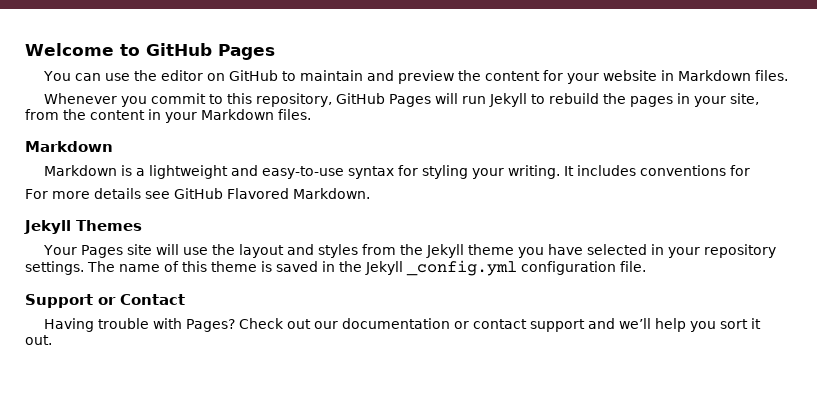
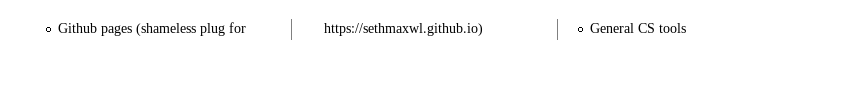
[25,43,275,60] [42,70,788,84] [43,93,759,107] [25,109,311,123] [25,141,113,152] [43,165,750,179] [25,188,370,199] [24,220,142,234] [42,244,776,258] [25,260,646,276] [25,294,185,308] [43,318,761,332] [25,335,52,345] Welcome to GitHub Pages // You can use the editor on GitHub to maintain and preview the content for your website in Markdown files. // Whenever you commit to this repository, GitHub Pages will run Jekyll to rebuild the pages in your site, from the content in your Markdown files. // Markdown // Markdown is a lightweight and easy-to-use syntax for styling your writing. It includes conventions for // For more details see GitHub Flavored Markdown. // Jekyll Themes // Your Pages site will use the layout and styles from the Jekyll theme you have selected in your repository settings. The name of this theme is saved in the Jekyll _config.yml configuration file. // Support or Contact // Having trouble with Pages? Check out our documentation or contact support and we’ll help you sort it out. -> [58,22,484,36] [590,23,687,33] Github pages (shameless plug for https://sethmaxwl.github.io) // General CS tools

